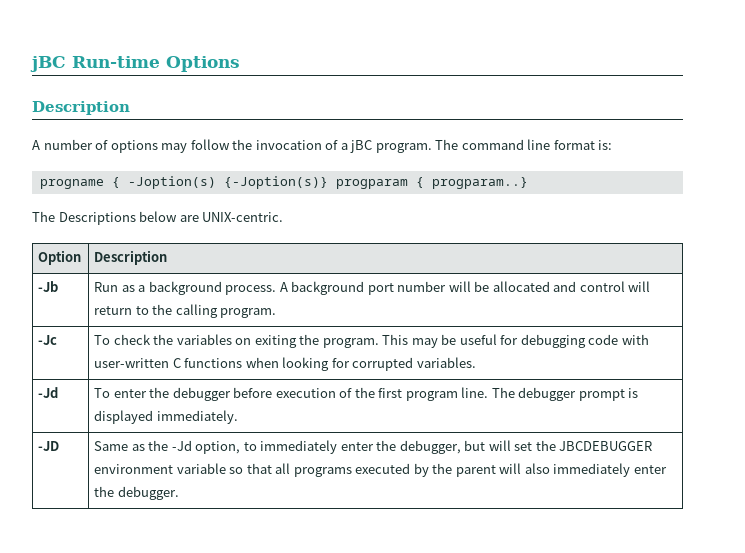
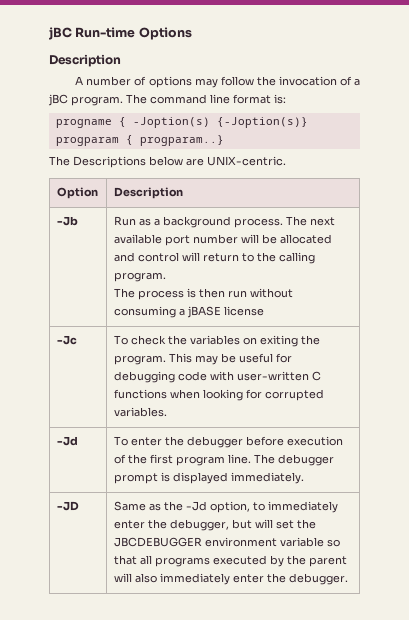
[279,281,365,295] A background -> [285,216,335,226] [113,234,162,244] The next available
(277, 313) none -> [113,288,293,300] [113,306,264,318] // The process is then run without consuming a jBASE license

